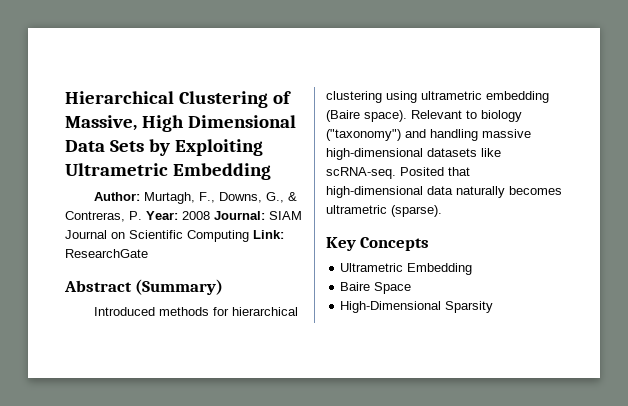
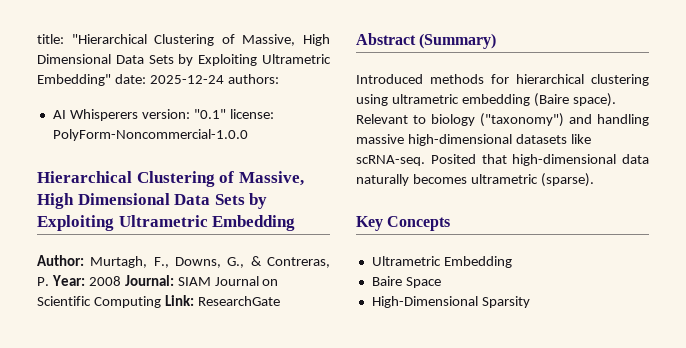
(65, 97) none -> [37,34,330,46] [37,54,331,66] [37,74,279,86] [52,109,274,121] [52,129,248,141] title: "Hierarchical Clustering of Massive, High Dimensional Data Sets by Exploiting Ultrametric Embedding" date: 2025-12-24 authors: // AI Whisperers version: "0.1" license: PolyForm-Noncommercial-1.0.0 //

